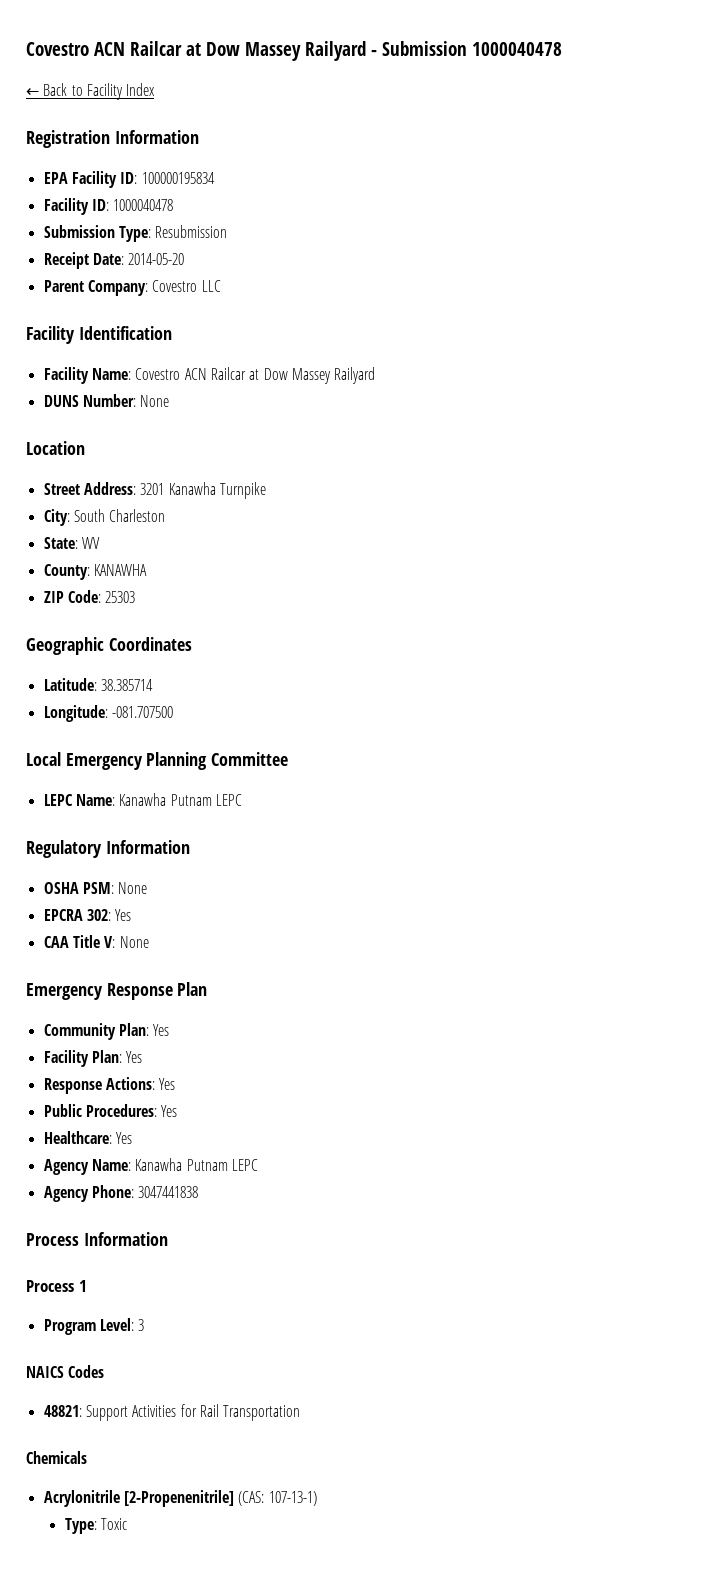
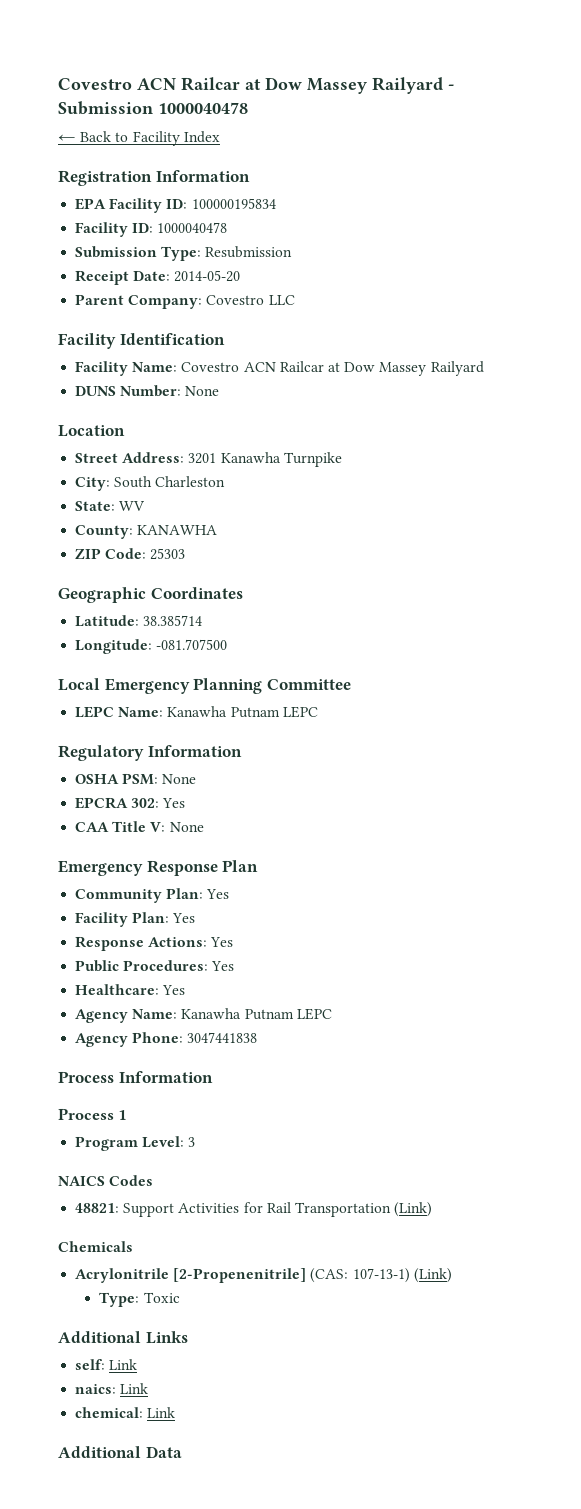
(301, 1413) none -> [394,1202,433,1217] (Link)
(317, 1498) none -> [413,1268,452,1283] (Link)
(128, 1524) none -> [58,1331,188,1344] [75,1359,138,1370] [75,1383,149,1394] [75,1407,176,1418] [58,1446,182,1458] // Additional Links // self: Link // naics: Link // chemical: Link // Additional Data

